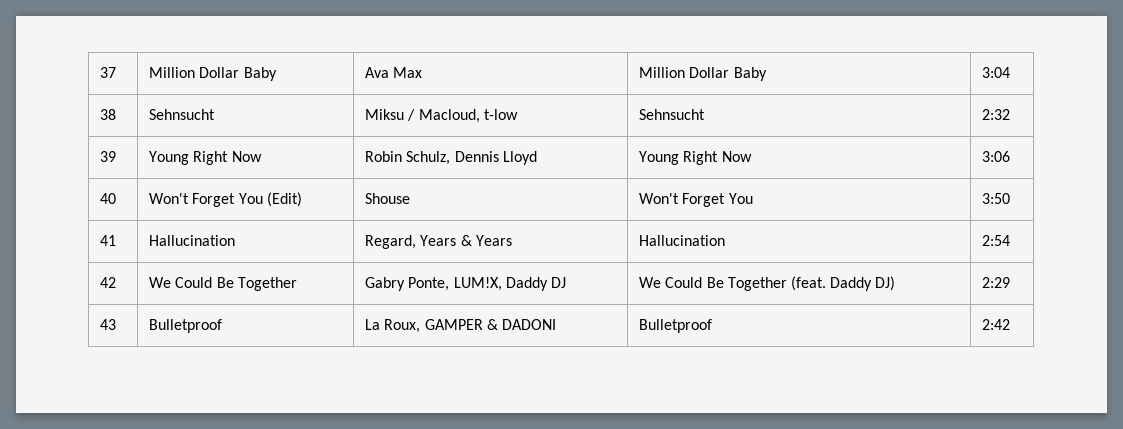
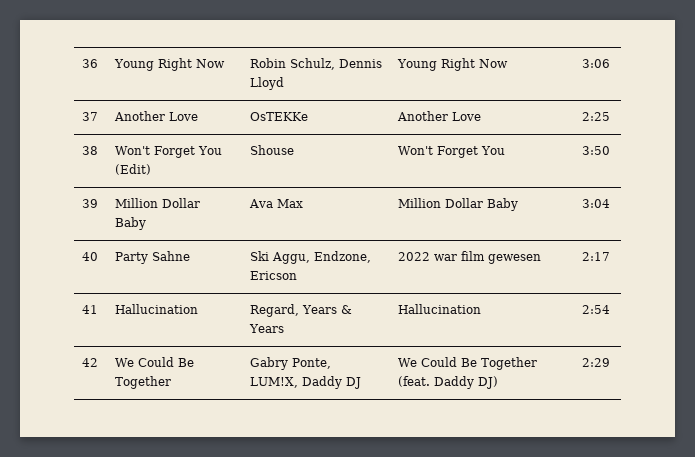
[100,67,117,78] [149,67,277,81] [365,67,423,78] [639,67,767,81] [982,67,1011,78] [100,109,117,120] [149,109,216,120] [365,109,518,123] [639,109,706,120] [982,109,1011,120] [100,151,117,162] 37 | Million Dollar Baby | Ava Max | Million Dollar Baby | 3:04 // 38 | Sehnsucht | Miksu / Macloud, t-low | Sehnsucht | 2:32 // 39 -> [82,59,99,68] 36
[100,193,117,204] 40 -> [82,112,99,121] [114,111,199,121] [250,112,309,121] [397,111,482,121] [582,112,611,121] [82,146,99,155] 37 | Another Love | OsTEKKe | Another Love | 2:25 // 38
(1011, 198) none -> [82,199,99,208] [115,198,201,208] [115,217,147,230] [249,199,304,208] [398,198,519,211] [582,199,611,208] [82,252,99,261] [115,251,191,264] [250,251,372,264] [250,271,298,280] [398,251,542,264] [582,252,611,261] // 39 | Million Dollar Baby | Ava Max | Million Dollar Baby | 3:04 // 40 | Party Sahne | Ski Aggu, Endzone, Ericson | 2022 war film gewesen | 2:17
[100,319,117,330] [149,319,223,333] [365,319,557,333] [639,319,713,333] [982,319,1011,330] // 43 | Bulletproof | La Roux, GAMPER & DADONI | Bulletproof | 2:42 -> (611, 362) none

